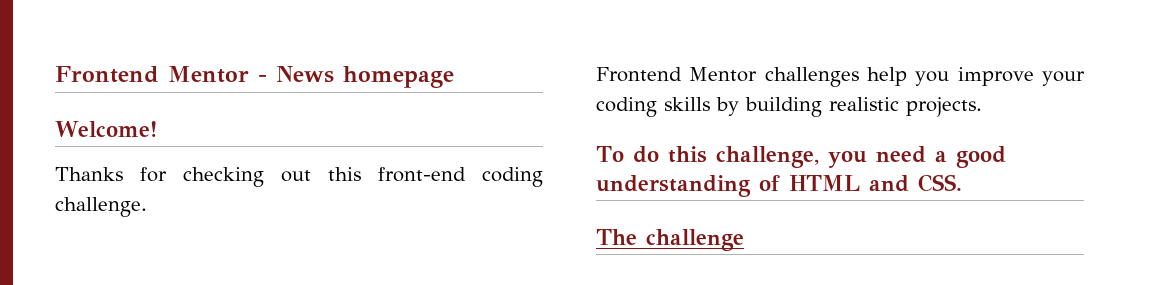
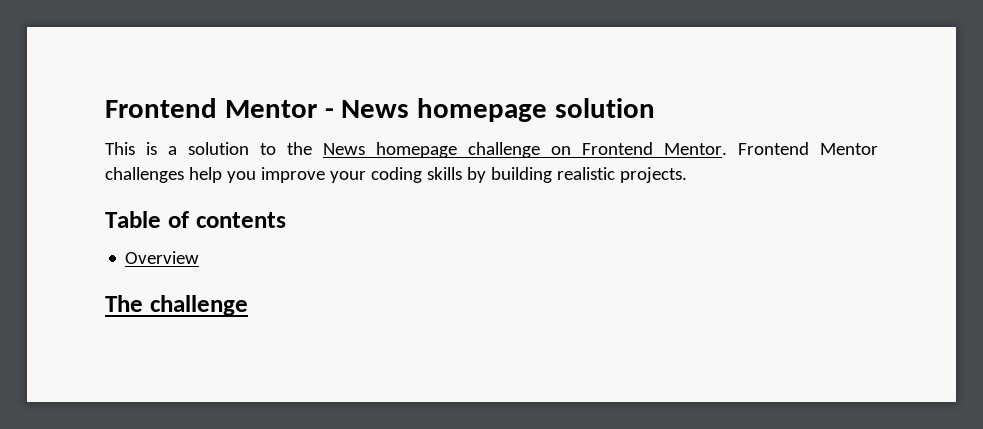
[55,121,157,137] [55,167,543,187] [55,197,147,217] // Welcome! // Thanks for checking out this front-end coding challenge. // -> [555,98,656,118] [105,142,727,158] solution // This is a solution to the News homepage challenge on Frontend Mentor.
[596,146,1006,168] [596,174,962,197] To do this challenge, you need a good understanding of HTML and CSS. -> [105,211,286,228] [125,251,200,264] Table of contents // Overview

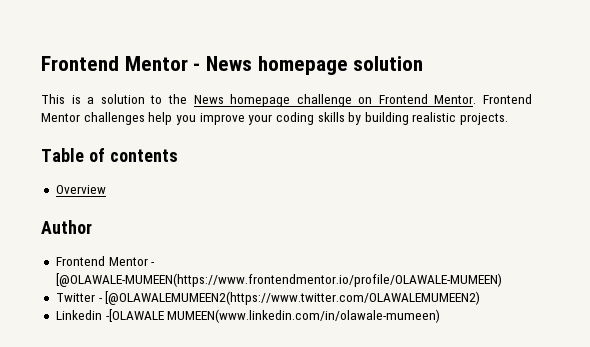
[105,295,248,316] The challenge -> [41,220,92,234] [55,256,156,266] [55,273,502,287] [55,291,481,305] [55,309,441,323] Author // Frontend Mentor - [@OLAWALE-MUMEEN(https://www.frontendmentor.io/profile/OLAWALE-MUMEEN) // Twitter - [@OLAWALEMUMEEN2(https://www.twitter.com/OLAWALEMUMEEN2) // Linkedin -[OLAWALE MUMEEN(www.linkedin.com/in/olawale-mumeen)

